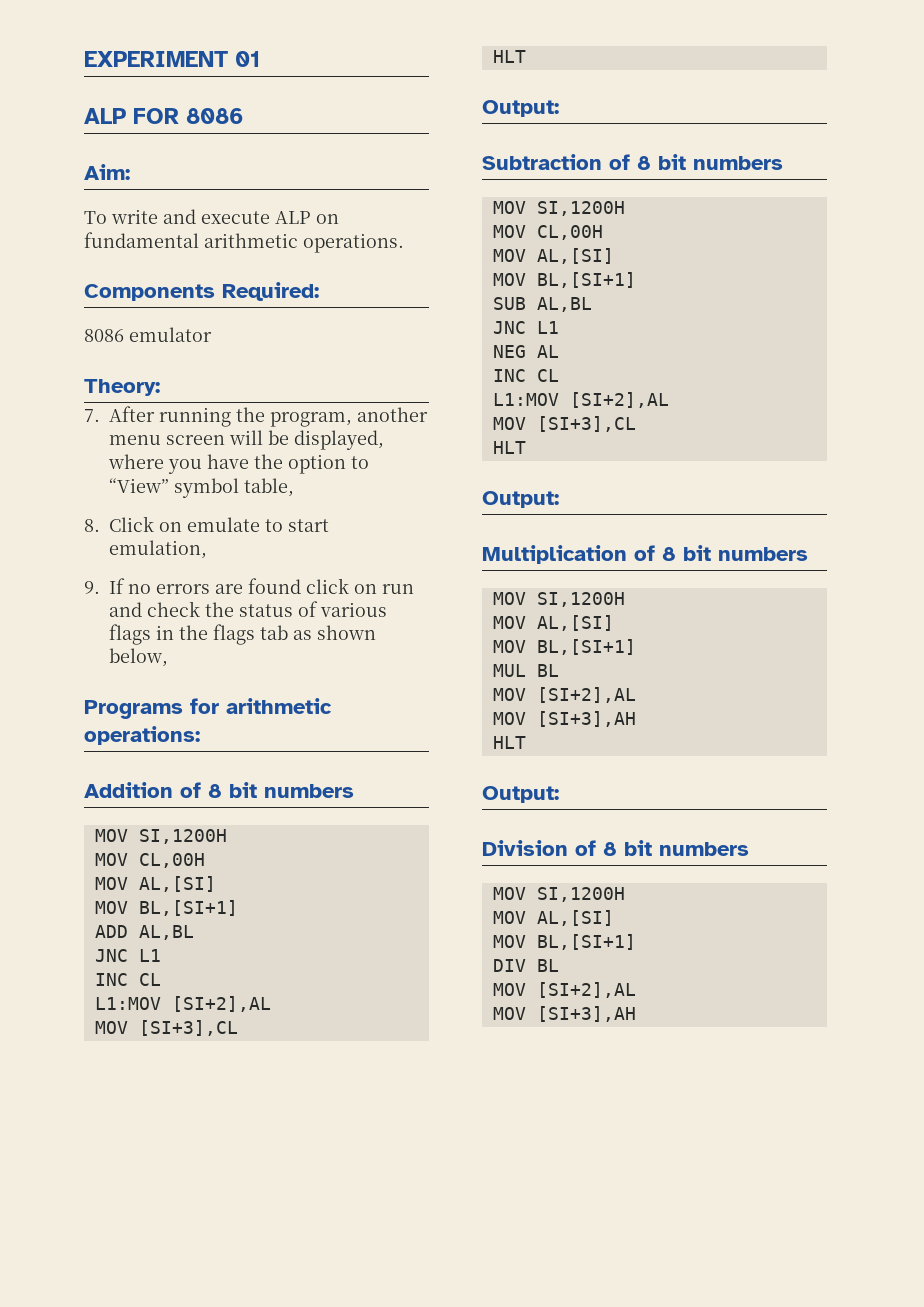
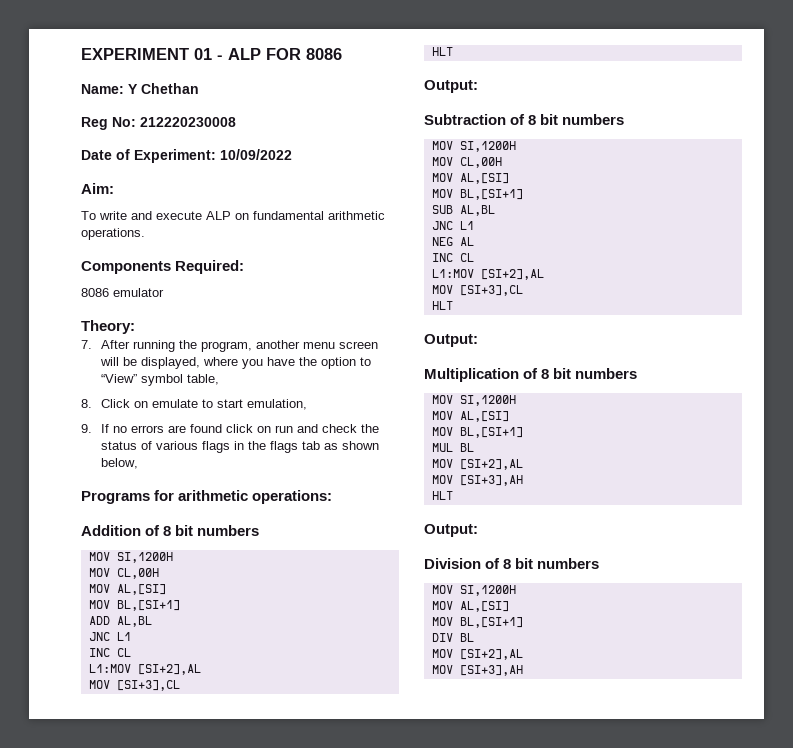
(260, 59) // -> [217,55,223,60] -
(244, 116) none -> [81,83,199,94] [81,117,236,130] [81,149,292,163] // Name: Y Chethan // Reg No: 212220230008 // Date of Experiment: 10/09/2022

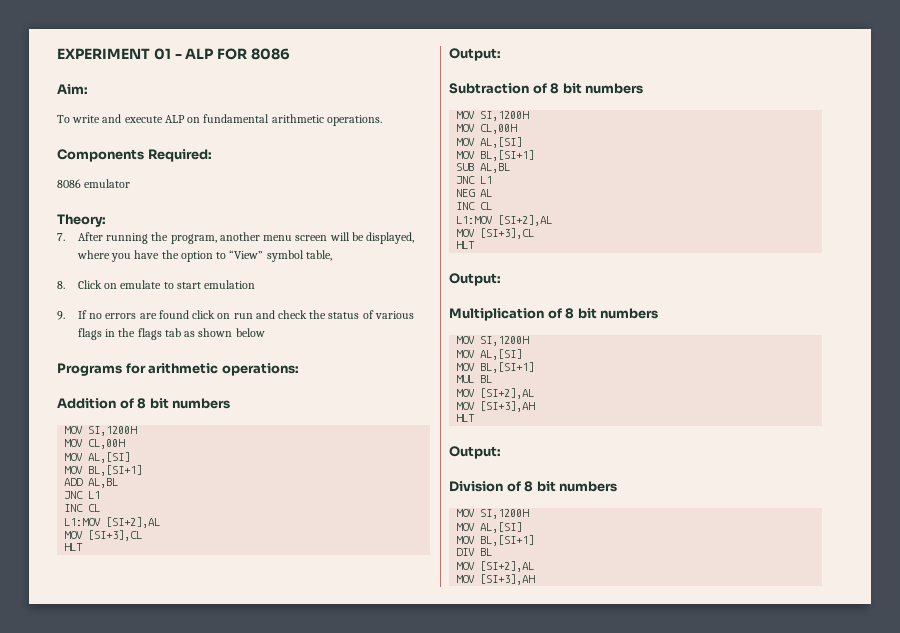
[81,83,199,94] [81,117,236,130] [81,149,292,163] // Name: Y Chethan // Reg No: 212220230008 // Date of Experiment: 10/09/2022 -> (290, 54) none
[247,399,308,410] emulation, -> [204,280,256,289] emulation
[101,458,139,469] below, -> [235,328,265,337] below

